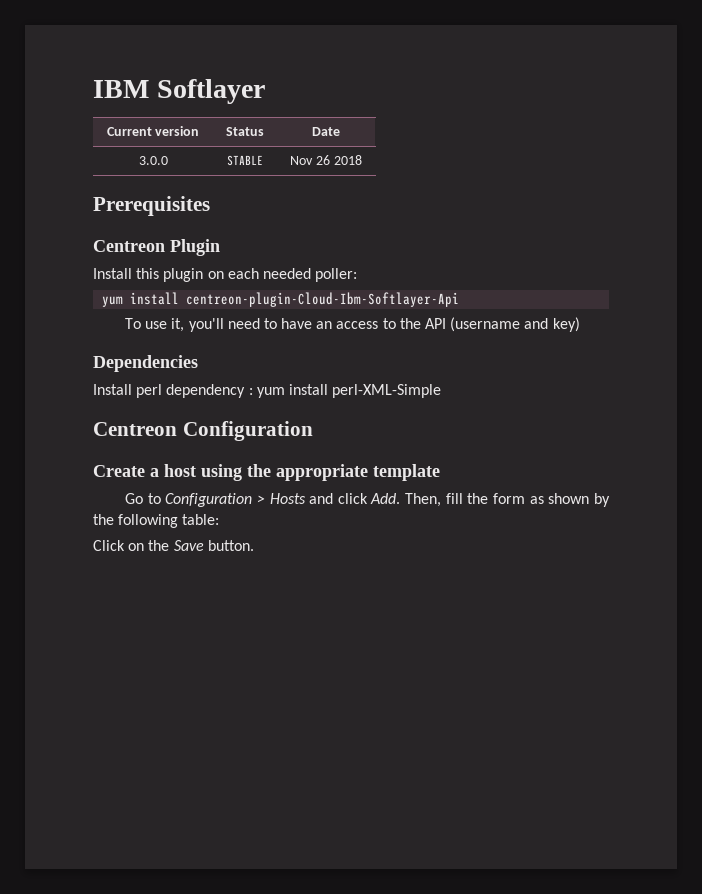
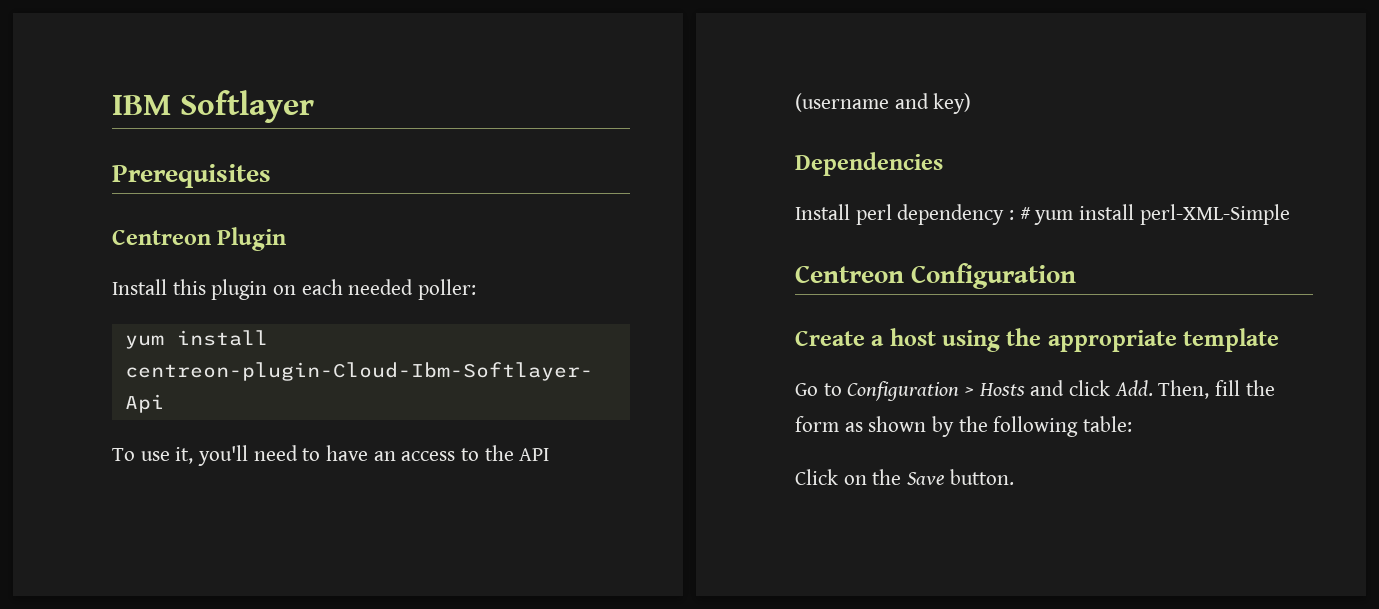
[106,126,200,136] [225,127,264,136] [312,127,340,136] [138,156,168,165] [226,155,263,166] [290,155,362,165] // Current version | Status | Date // 3.0.0 | STABLE | Nov 26 2018 -> (314, 106) none
(253, 391) none -> [1019,207,1031,220] #

